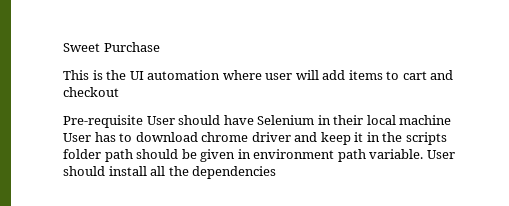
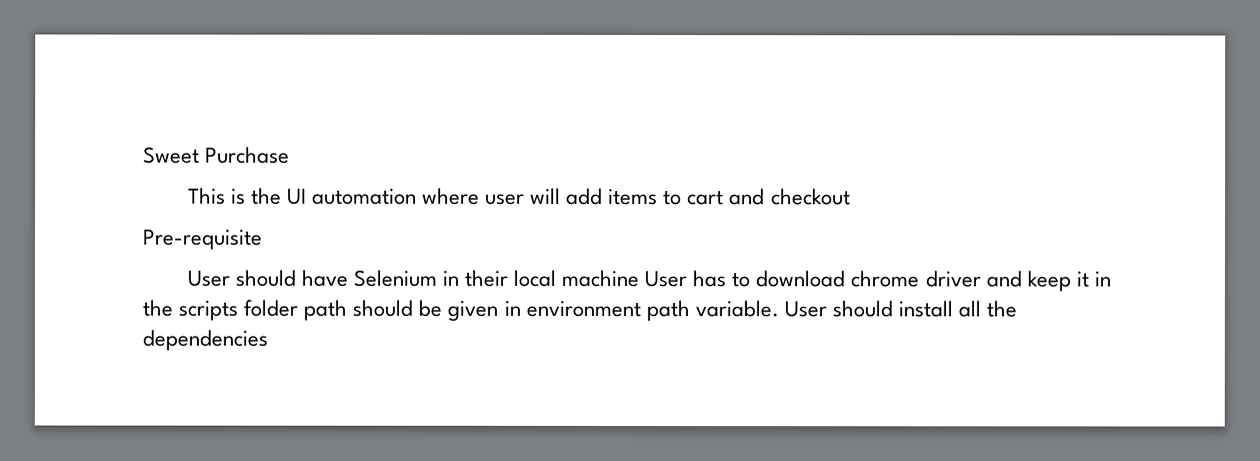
(143, 121) none -> (263, 239) //

